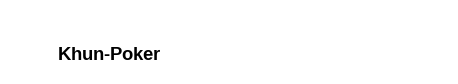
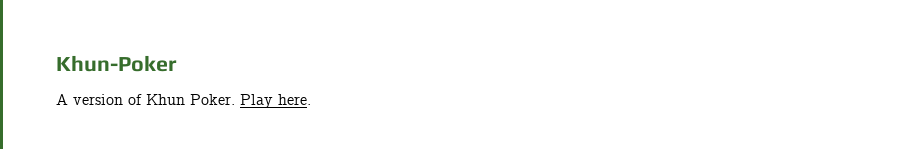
(160, 53) none -> [56,94,311,108] // A version of Khun Poker. Play here.

